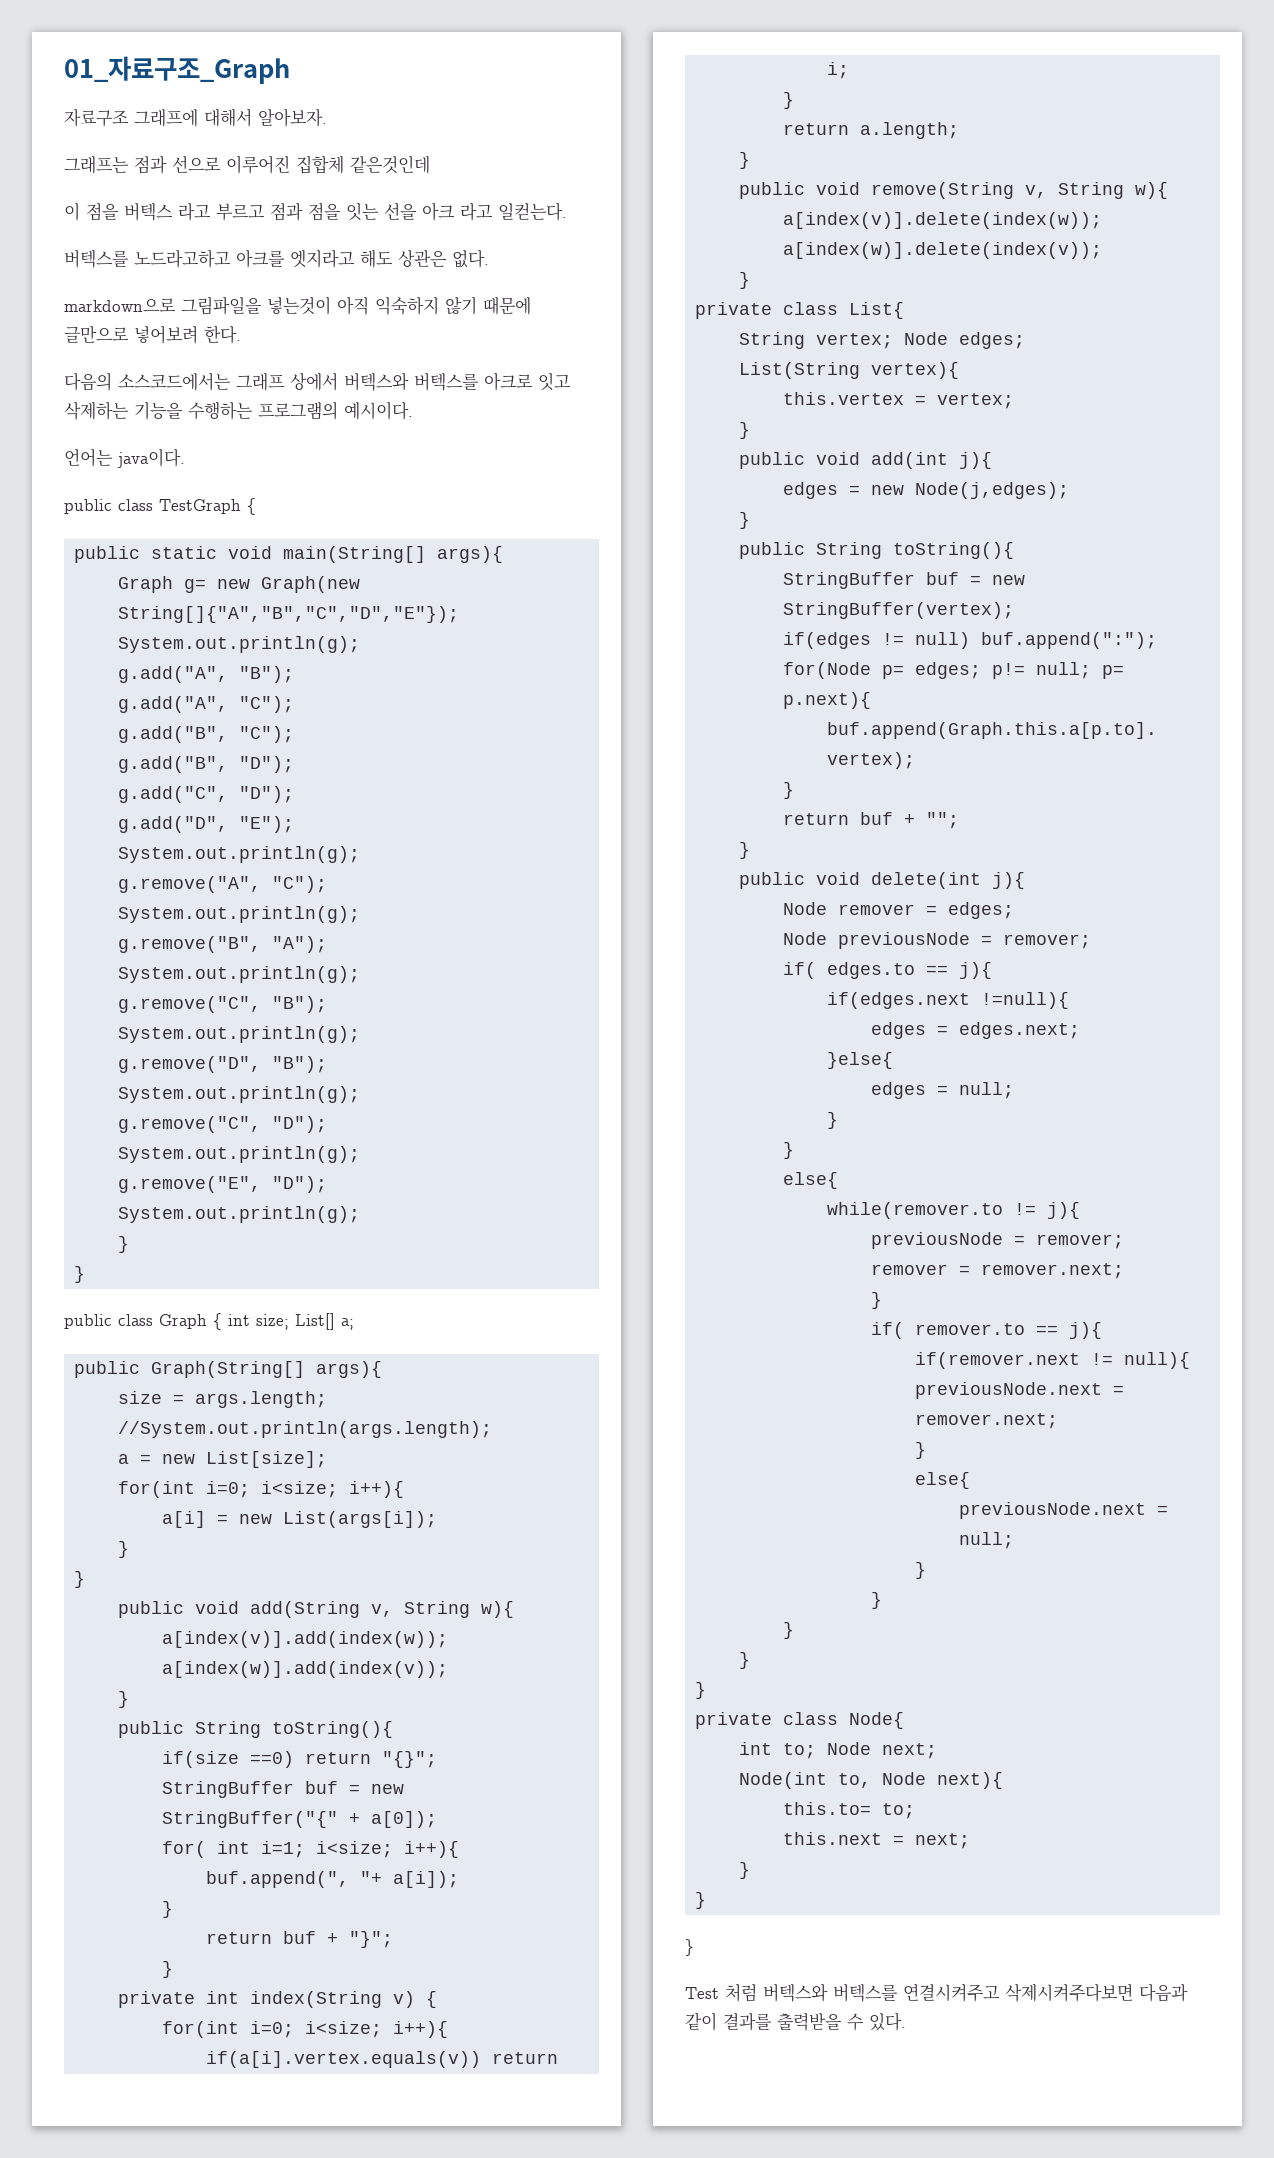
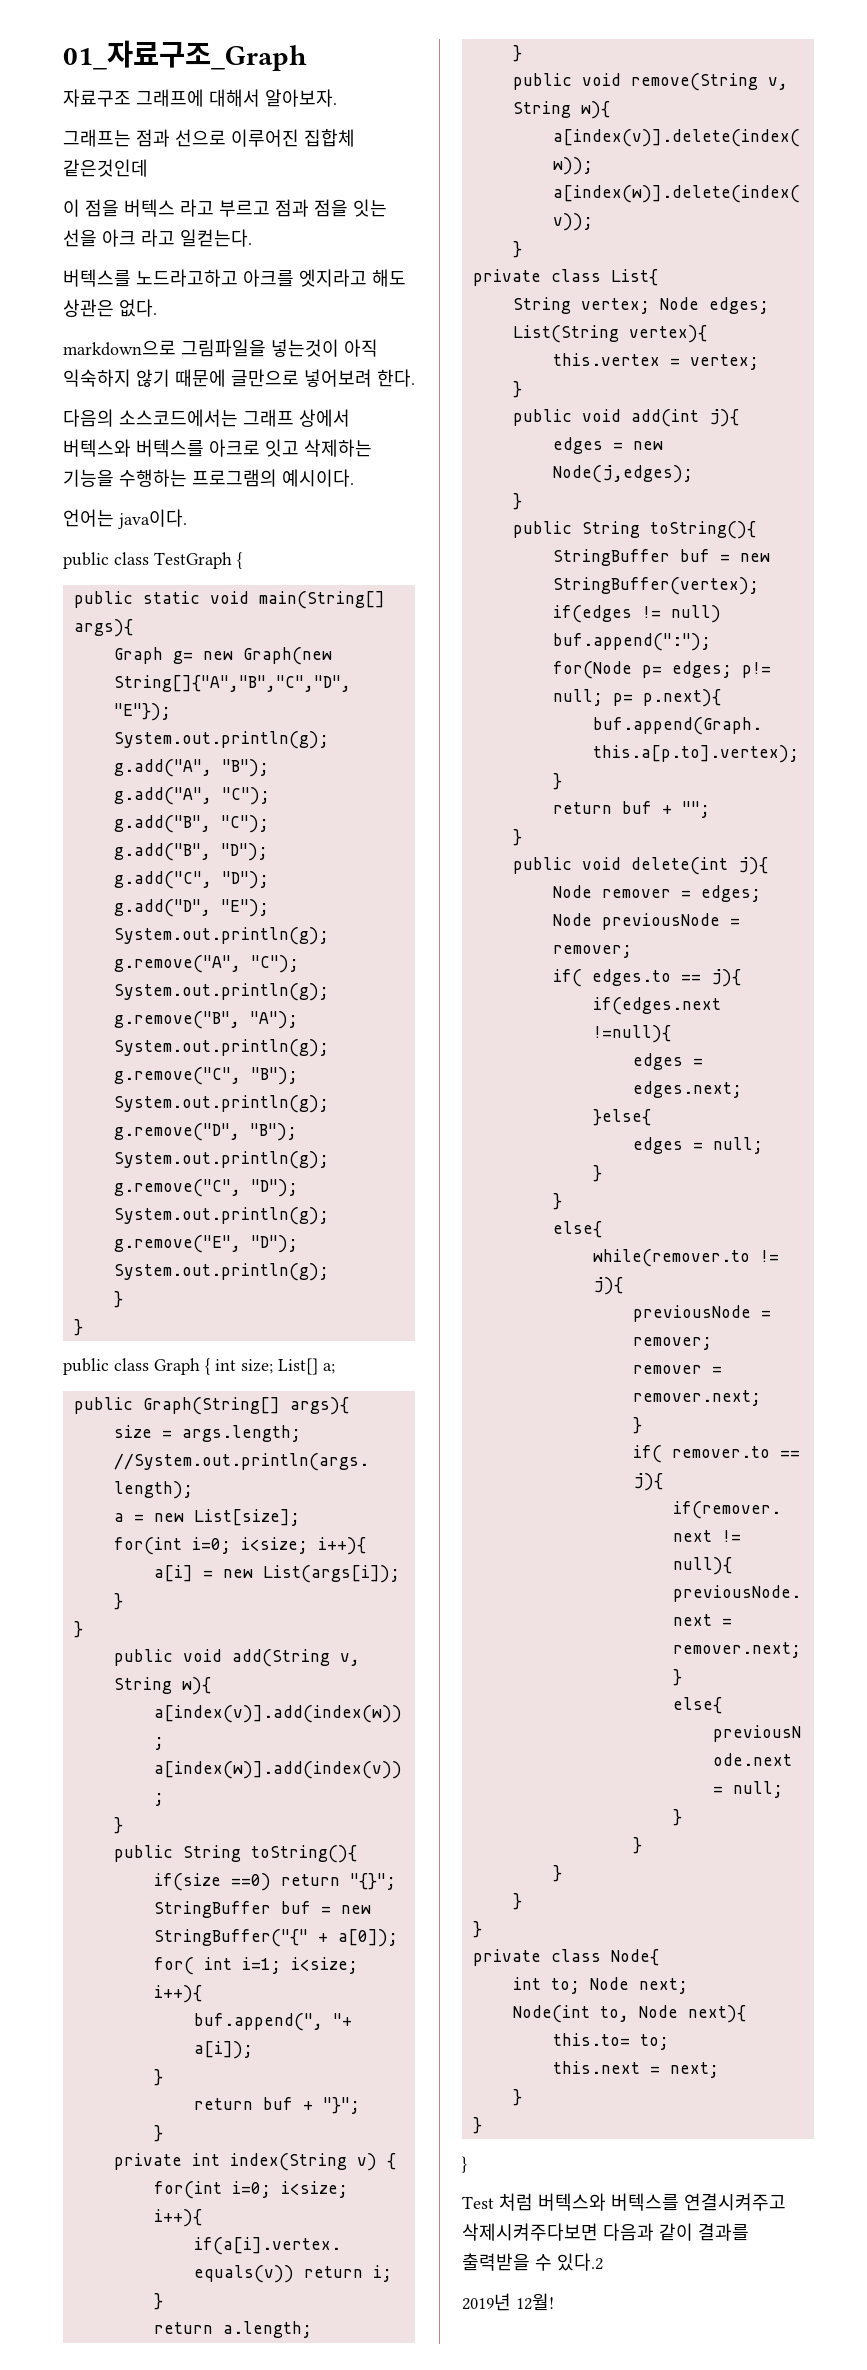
[869,2013,906,2031] 있다. -> [557,2253,603,2271] [462,2293,554,2311] 있다.2 // 2019년 12월!

